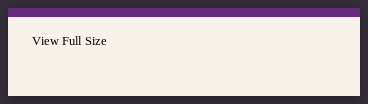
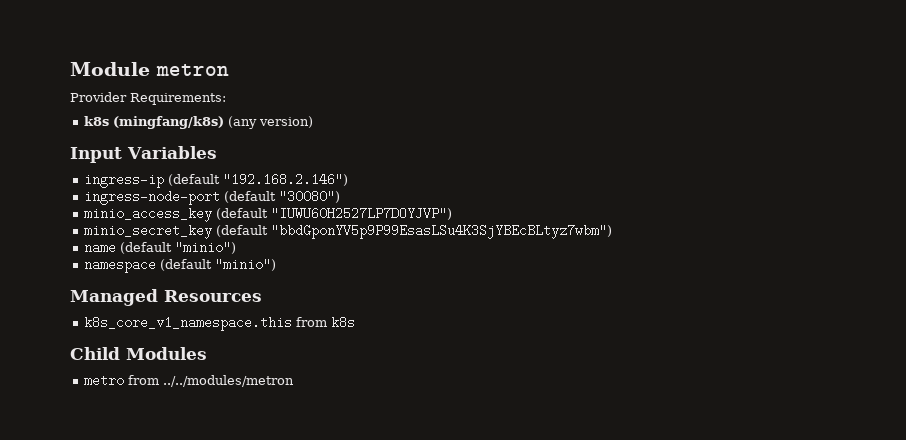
[32,36,107,45] View Full Size -> [70,62,229,76] [70,92,226,105] [84,116,314,129] [70,146,217,163] [84,173,349,188] [84,190,341,205] [84,207,453,222] [84,224,613,239] [84,241,237,254] [84,258,277,273] [70,289,262,306] [84,316,356,331] [70,347,207,360] [84,374,295,387] Module metron // Provider Requirements: // k8s (mingfang/k8s) (any version) // Input Variables // ingress-ip (default "192.168.2.146") // ingress-node-port (default "30080") // minio_access_key (default "IUWU60H2527LP7DOYJVP") // minio_secret_key (default "bbdGponYV5p9P99EsasLSu4K3SjYBEcBLtyz7wbm") // name (default "minio") // namespace (default "minio") // Managed Resources // k8s_core_v1_namespace.this from k8s // Child Modules // metro from ../../modules/metron

